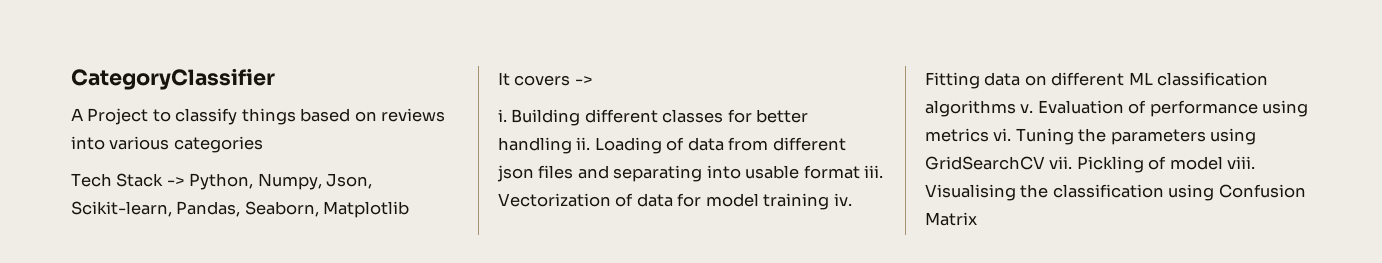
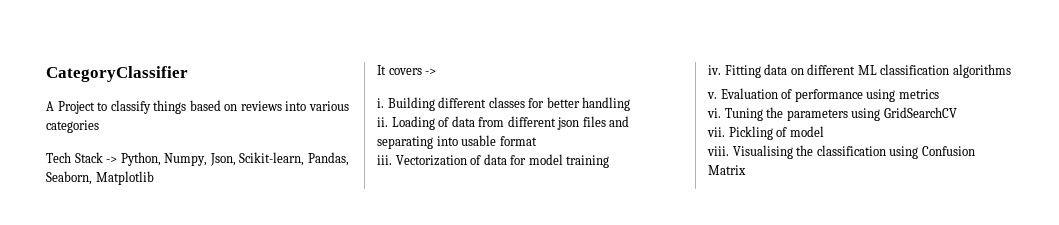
(572, 145) none -> (631, 104) //
(860, 172) none -> (537, 141) //
(830, 201) none -> (610, 161) //
(1016, 108) none -> (1011, 71) //
(989, 135) none -> (939, 94) //
(1045, 163) none -> (957, 112) //
(1223, 163) none -> (824, 131) //

